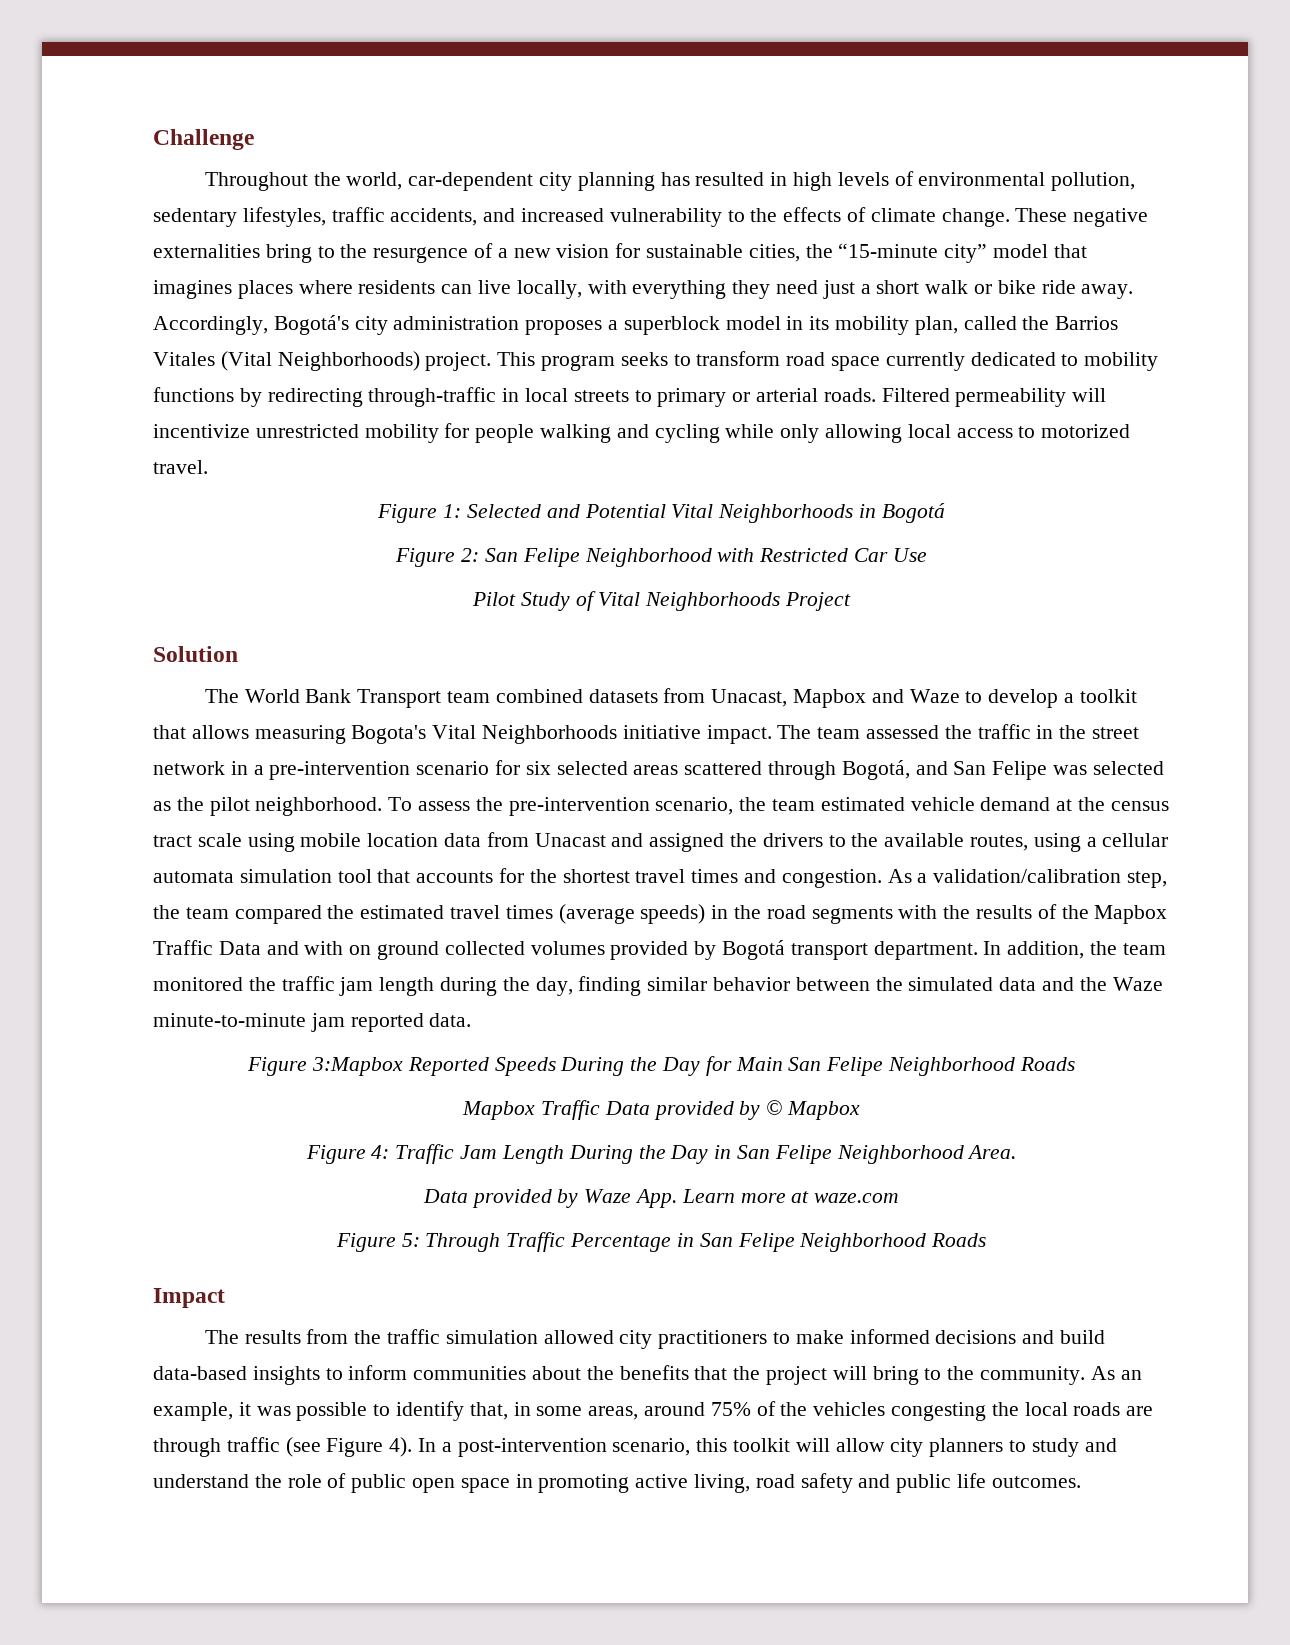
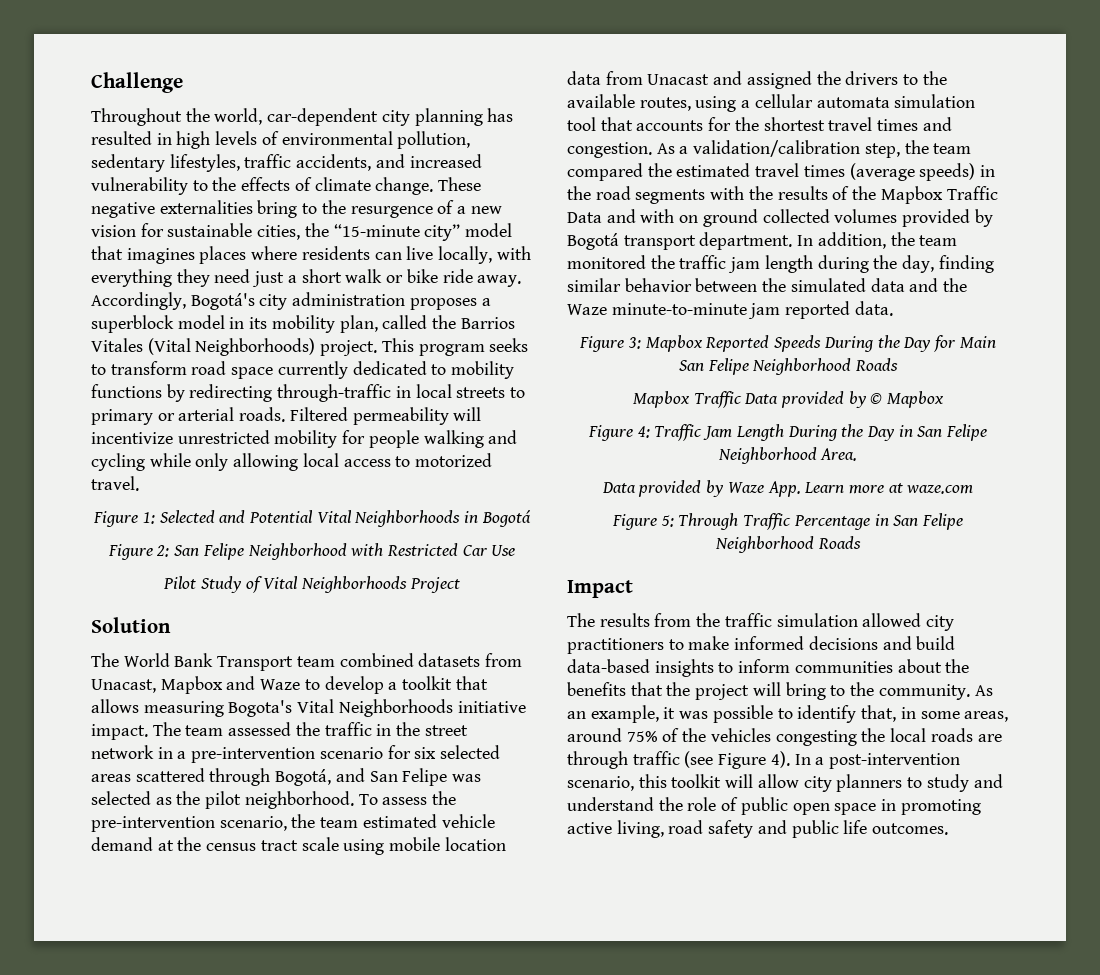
[311,1057,403,1076] 3:Mapbox -> [627,335,703,352] 3: Mapbox

